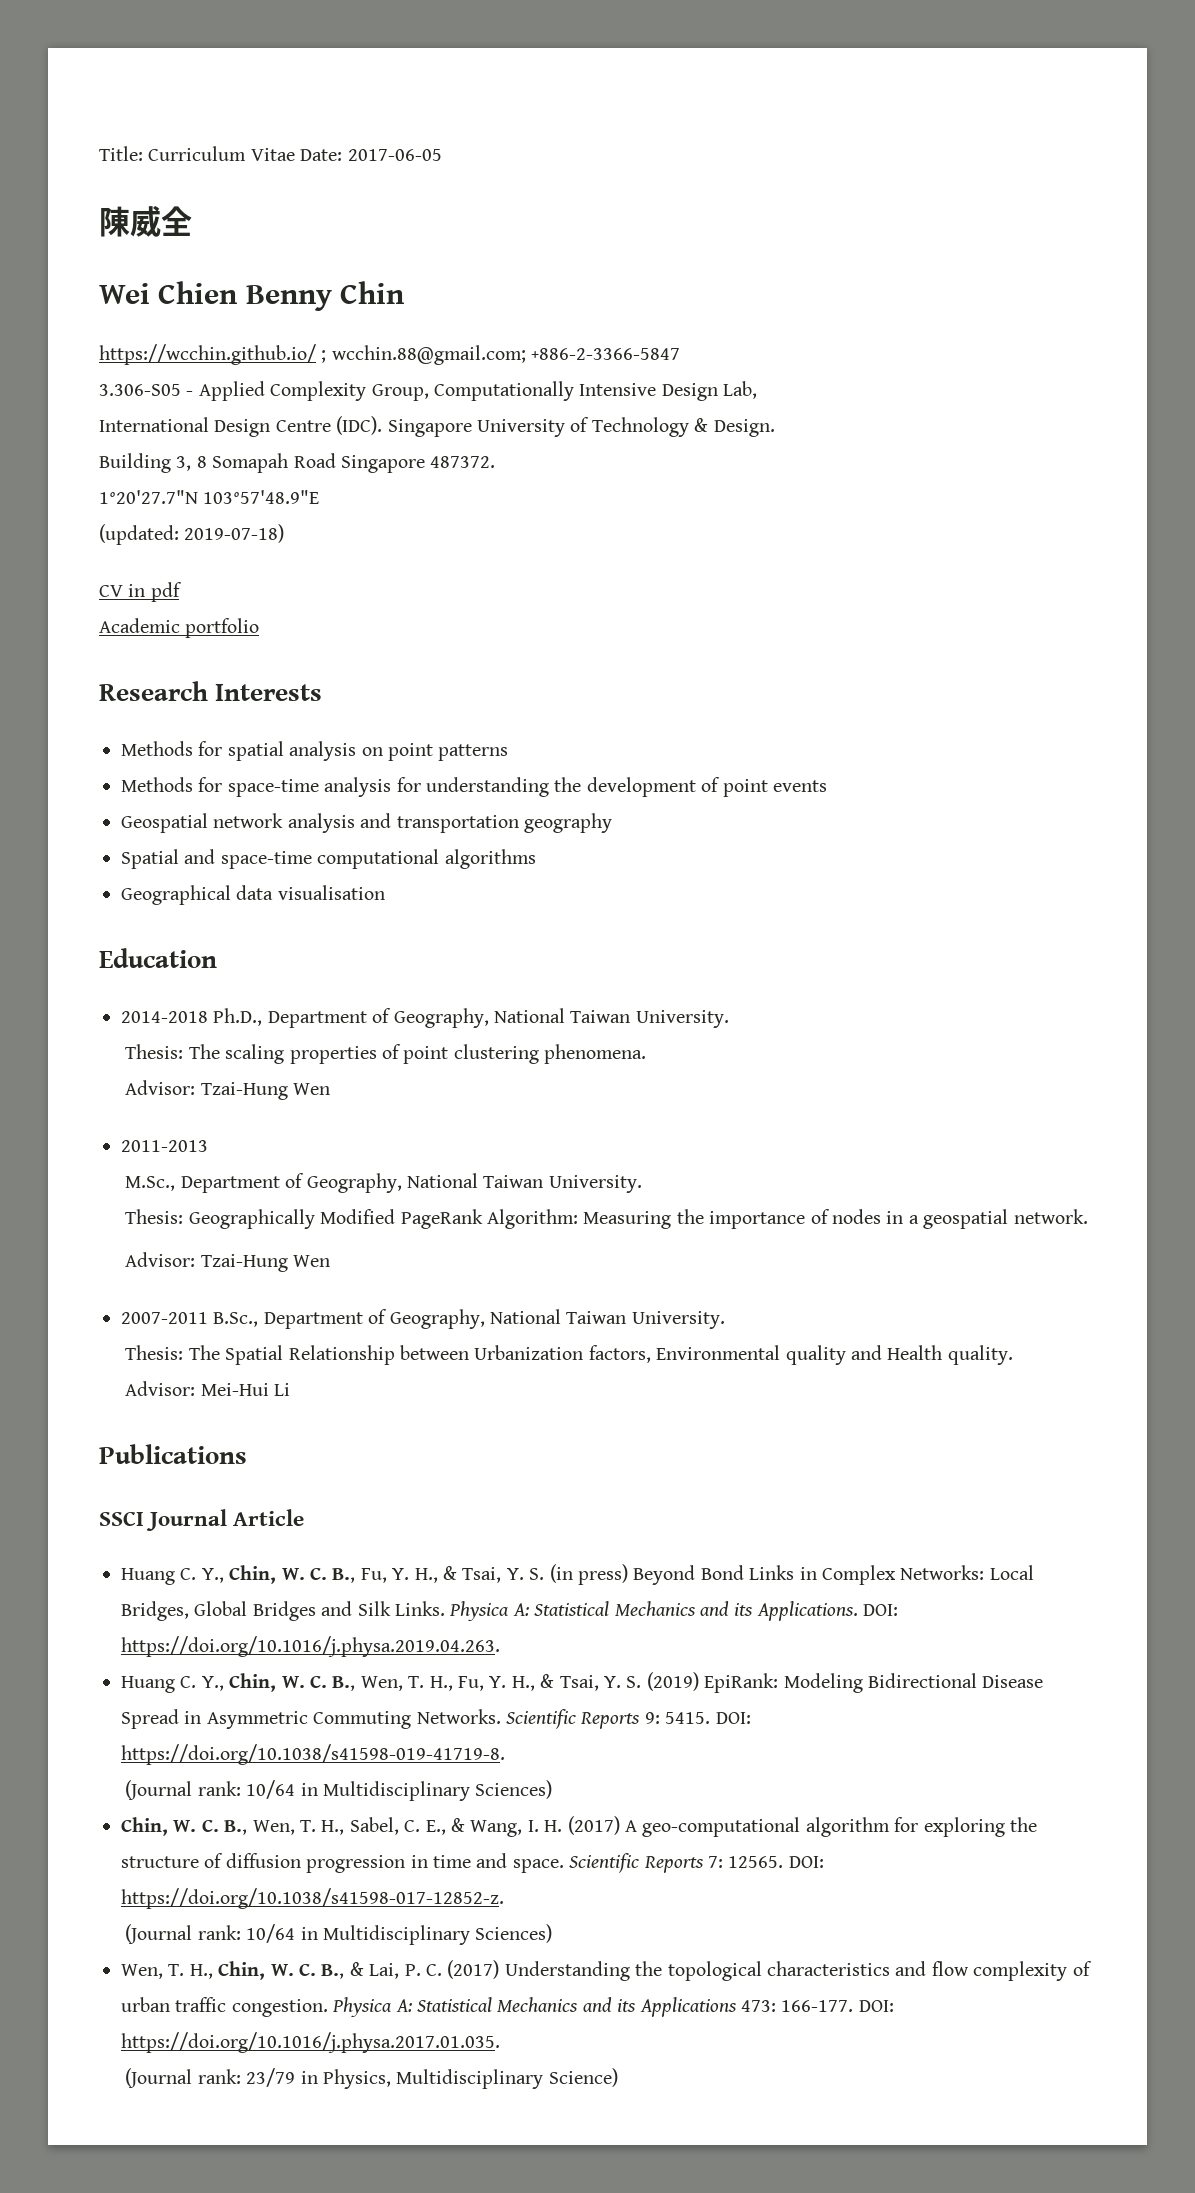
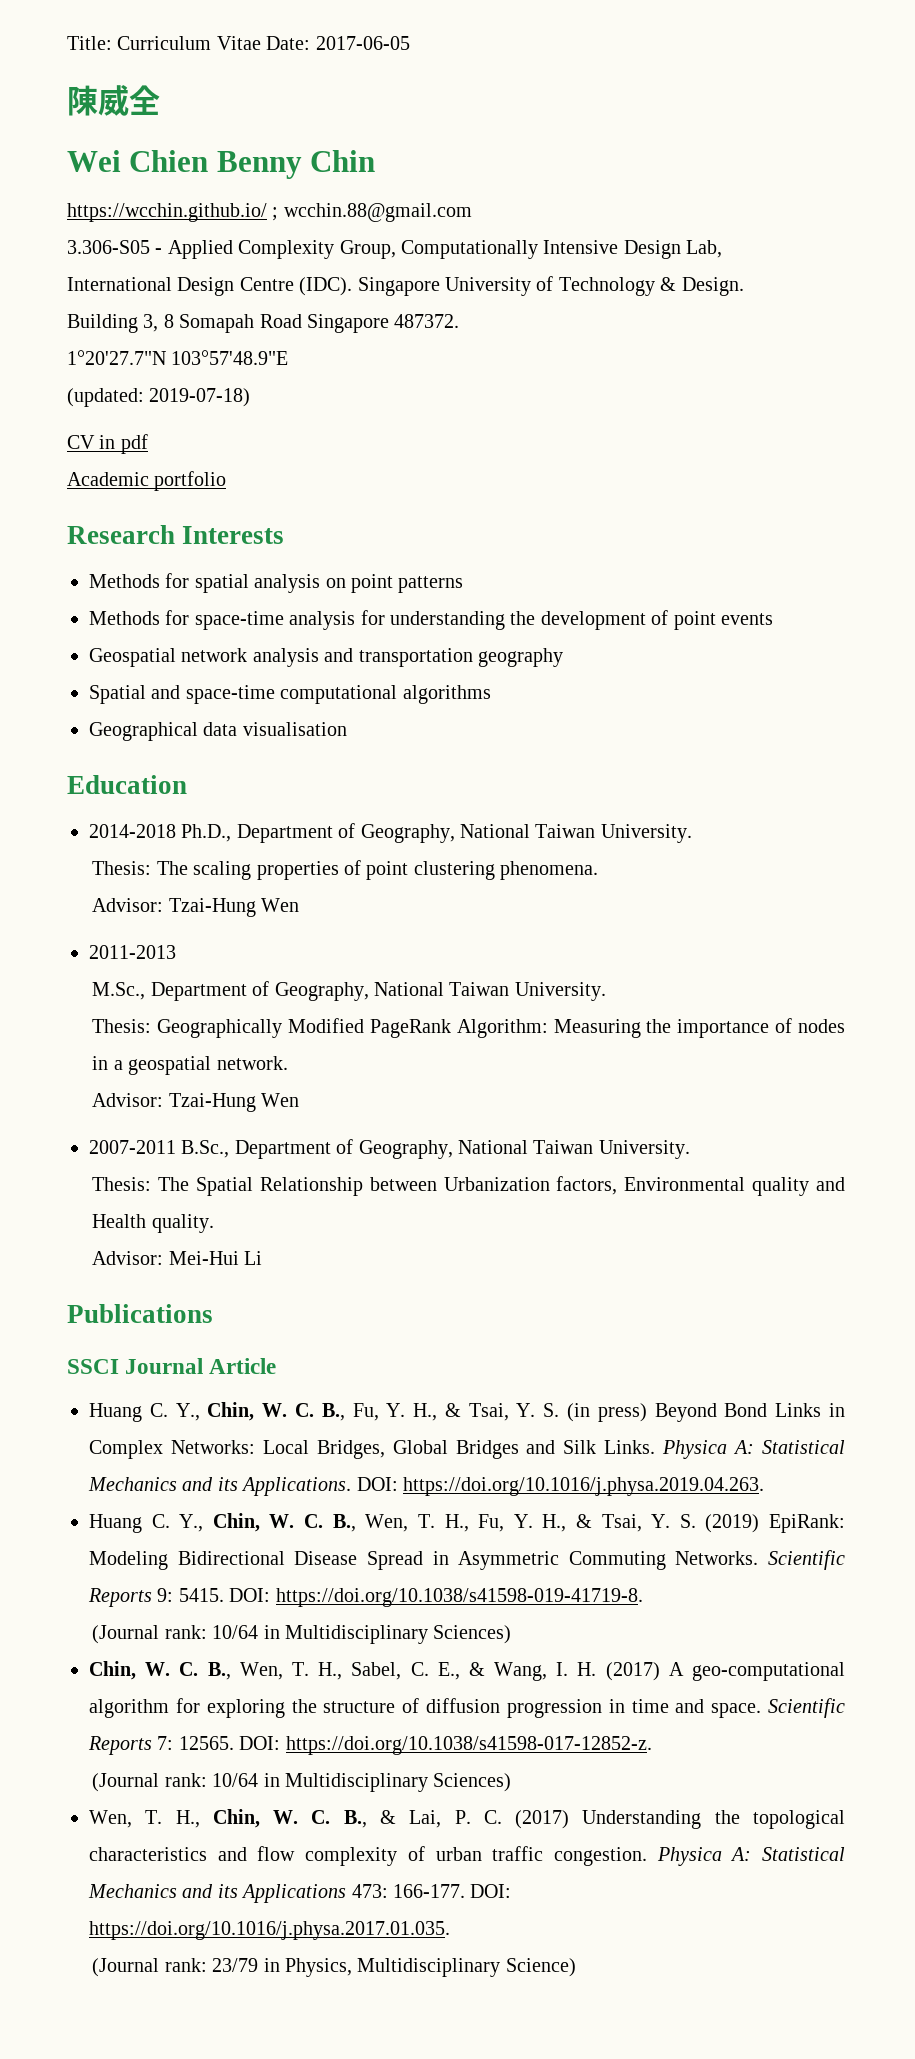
[331,345,681,365] wcchin.88@gmail.com; +886-2-3366-5847 -> [283,203,472,222] wcchin.88@gmail.com

